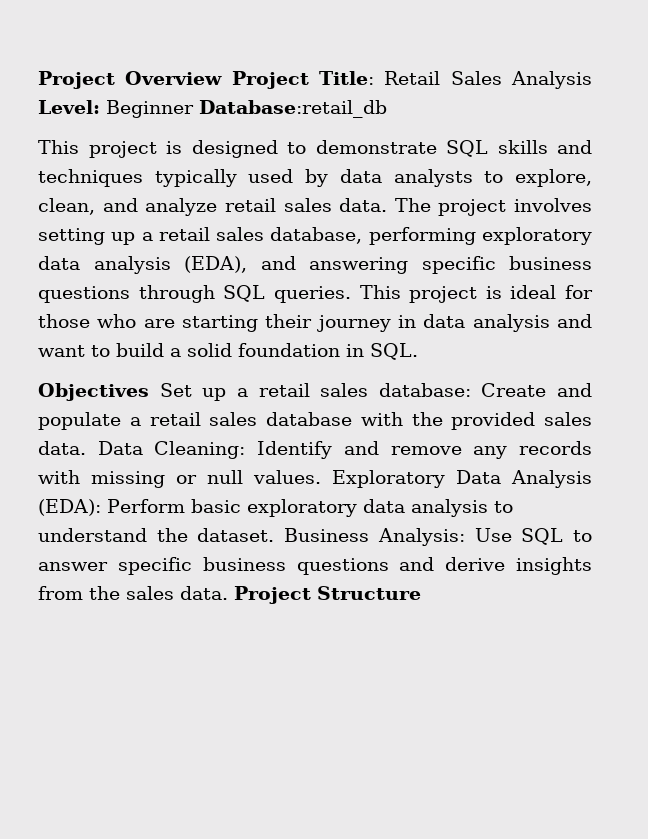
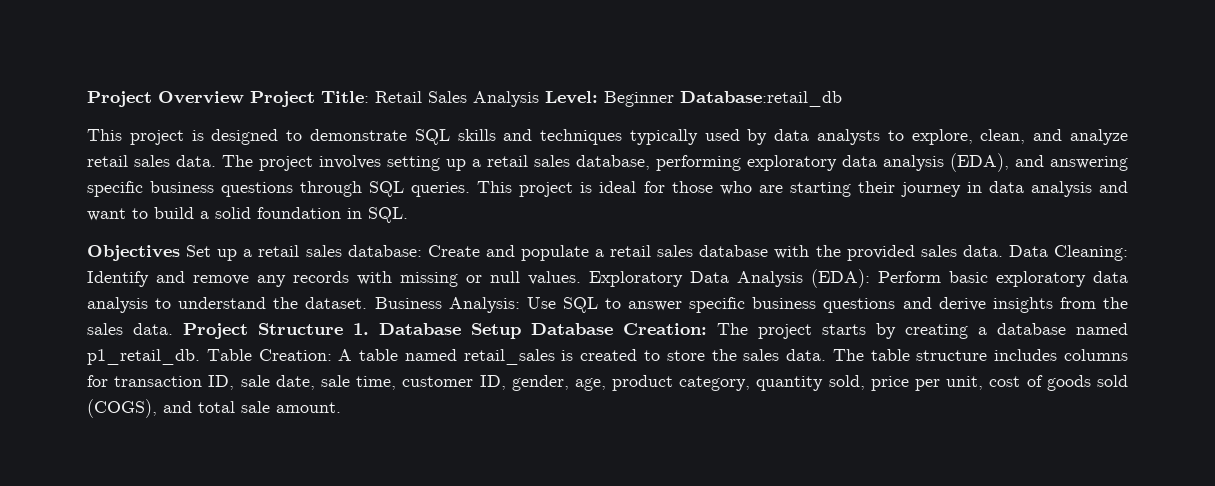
(421, 593) none -> [353,323,1128,339] [87,349,1129,365] [87,375,1128,391] [87,399,341,418] 1. Database Setup Database Creation: The project starts by creating a database named p1_retail_db. Table Creation: A table named retail_sales is created to store the sales data. The table structure includes columns for transaction ID, sale date, sale time, customer ID, gender, age, product category, quantity sold, price per unit, cost of goods sold (COGS), and total sale amount.

